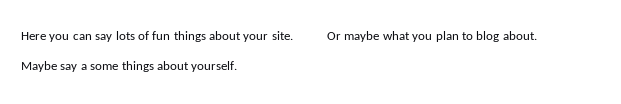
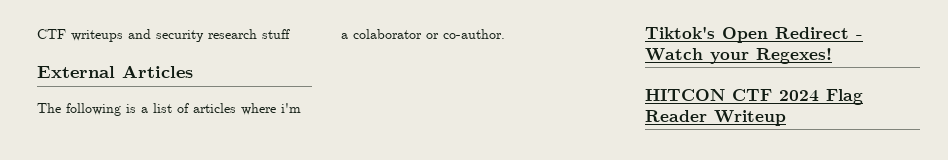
[21,31,293,42] [21,61,238,72] [327,31,537,42] Here you can say lots of fun things about your site. // Maybe say a some things about yourself. // Or maybe what you plan to blog about. -> [37,29,290,42] [37,65,193,78] [37,103,301,116] [341,29,505,39] [645,26,863,43] [645,48,832,64] [645,89,863,105] [645,110,786,126] CTF writeups and security research stuff // External Articles // The following is a list of articles where i'm a colaborator or co-author. // Tiktok's Open Redirect - Watch your Regexes! // HITCON CTF 2024 Flag Reader Writeup

